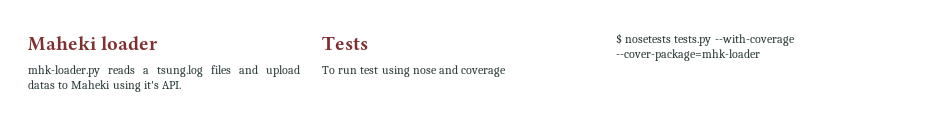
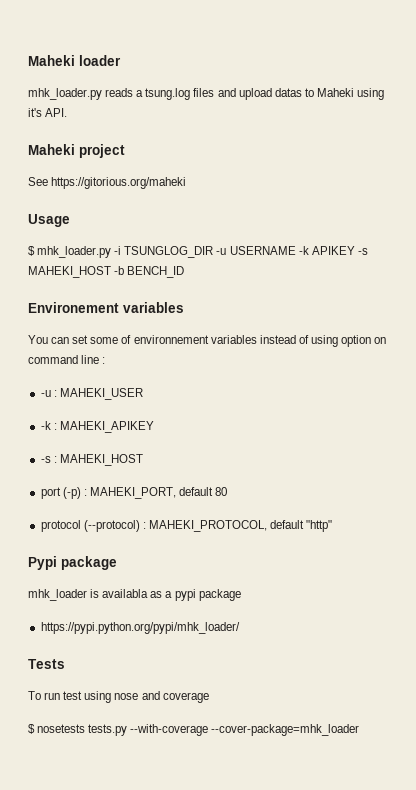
[28,65,100,77] mhk-loader.py -> [28,88,102,100] mhk_loader.py
(182, 85) none -> [28,144,125,158] [28,177,187,189] [28,214,70,227] [28,246,368,258] [28,266,185,278] [28,302,184,313] [28,335,387,347] [28,355,106,364] [40,388,143,400] [40,421,154,433] [40,454,143,466] [40,487,228,499] [40,520,333,532] [28,556,117,570] [28,589,241,601] [40,622,240,634] // Maheki project // See https://gitorious.org/maheki // Usage // $ mhk_loader.py -i TSUNGLOG_DIR -u USERNAME -k APIKEY -s MAHEKI_HOST -b BENCH_ID // Environement variables // You can set some of environnement variables instead of using option on command line : // -u : MAHEKI_USER // -k : MAHEKI_APIKEY // -s : MAHEKI_HOST // port (-p) : MAHEKI_PORT, default 80 // protocol (--protocol) : MAHEKI_PROTOCOL, default "http" // Pypi package // mhk_loader is availabla as a pypi package // https://pypi.python.org/pypi/mhk_loader/
[616,49,760,61] --cover-package=mhk-loader -> [211,724,360,736] --cover-package=mhk_loader

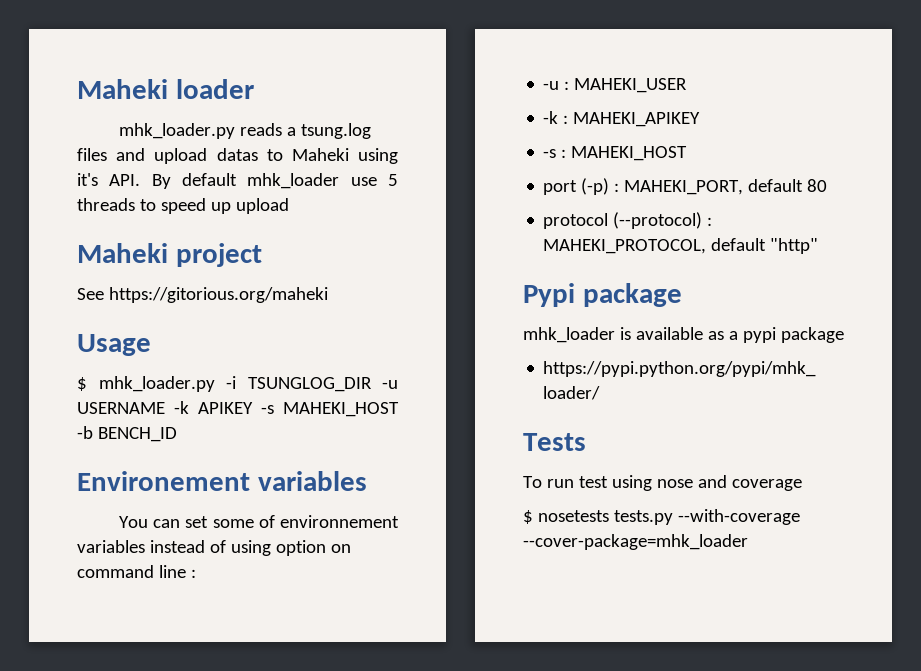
(68, 112) none -> [151,173,398,189] [77,198,289,214] By default mhk_loader use 5 threads to speed up upload
[102,589,149,598] availabla -> [635,327,703,340] available

